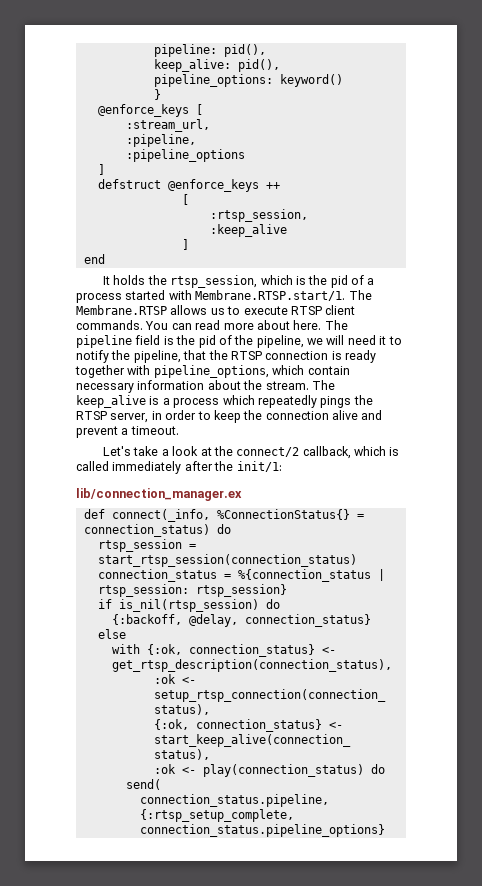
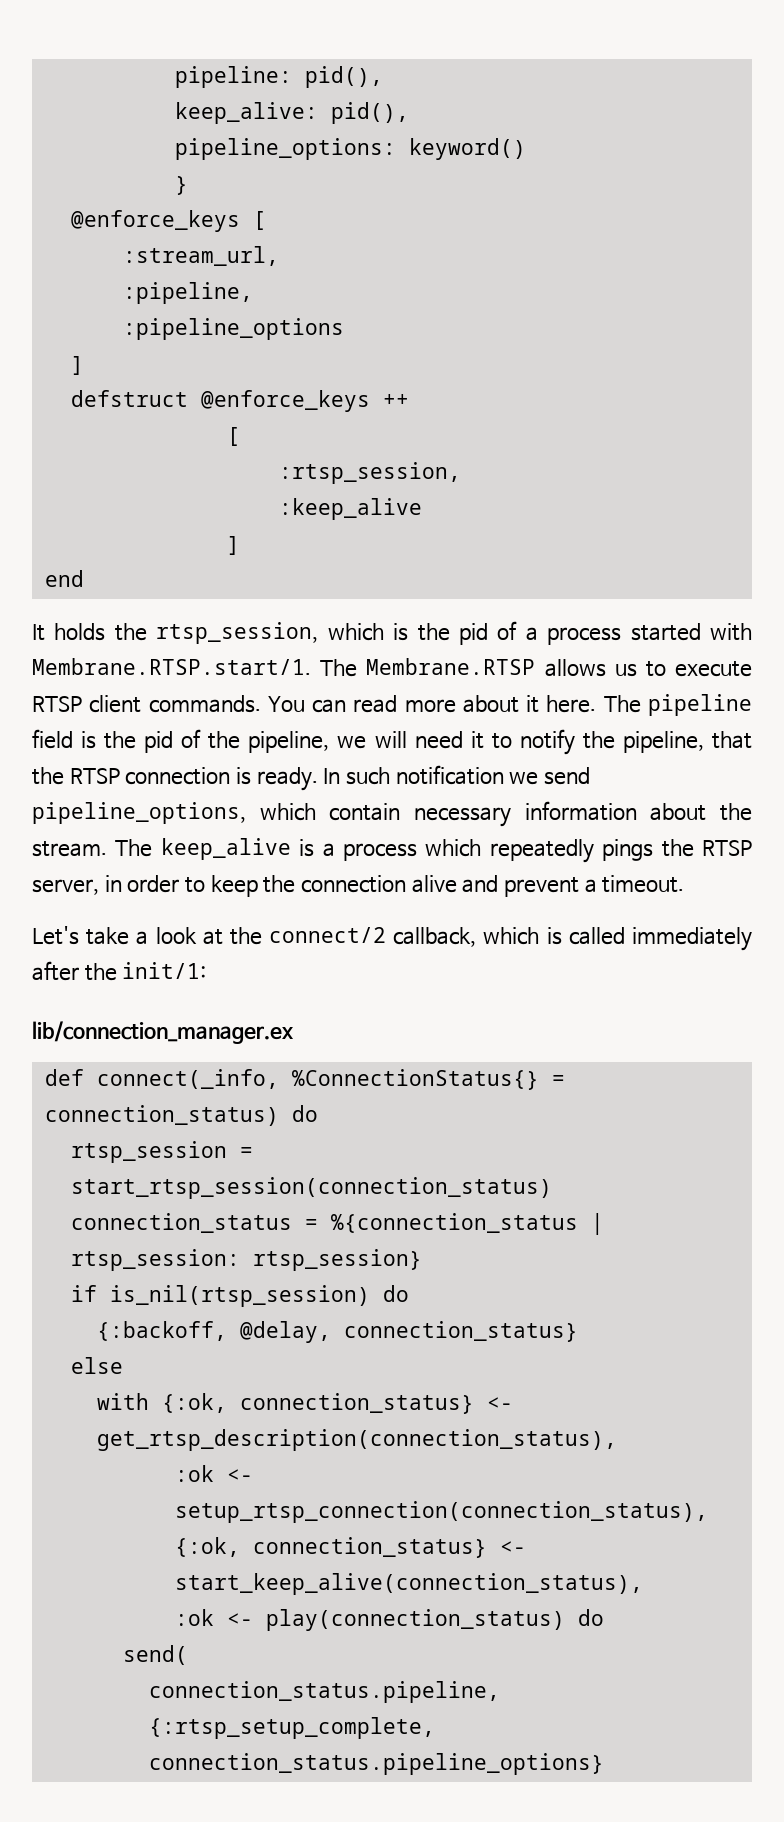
(290, 325) none -> [526,695,540,713] it
[345,350,376,363] [75,365,151,378] ready together with -> [256,765,590,791] ready. In such notification we send

